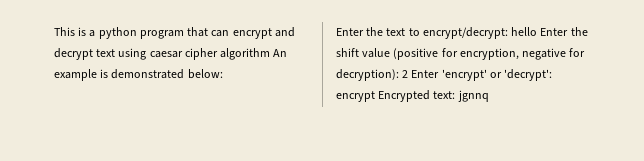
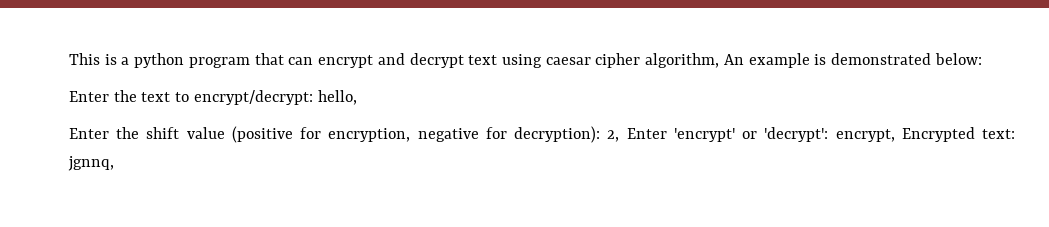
[220,48,271,60] algorithm -> [645,53,720,68] algorithm,
[511,27,538,36] hello -> [317,90,357,105] hello, //
[402,70,409,78] 2 -> [607,130,620,142] 2,
[336,91,375,102] encrypt -> [835,129,895,142] encrypt,
[457,90,489,102] jgnnq -> [68,156,114,171] jgnnq,

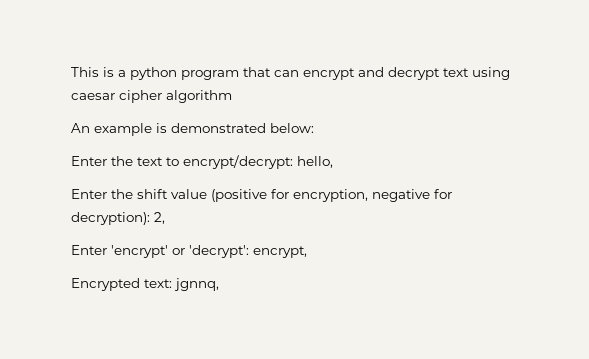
[645,53,720,68] algorithm, -> [166,90,232,103] algorithm //
(620, 136) none -> (165, 218) //
(895, 135) none -> (307, 252) //

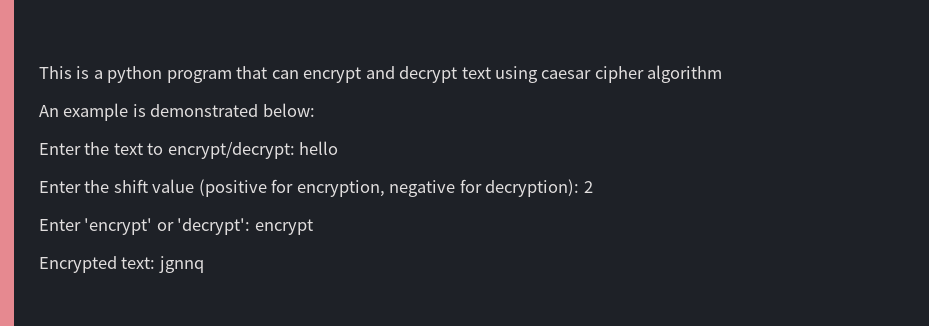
[297,156,333,168] hello, -> [299,141,339,155] hello
[154,212,165,224] 2, -> [583,181,593,193] 2
[253,246,307,258] encrypt, -> [254,219,313,235] encrypt
[174,278,219,291] jgnnq, -> [158,256,204,273] jgnnq

